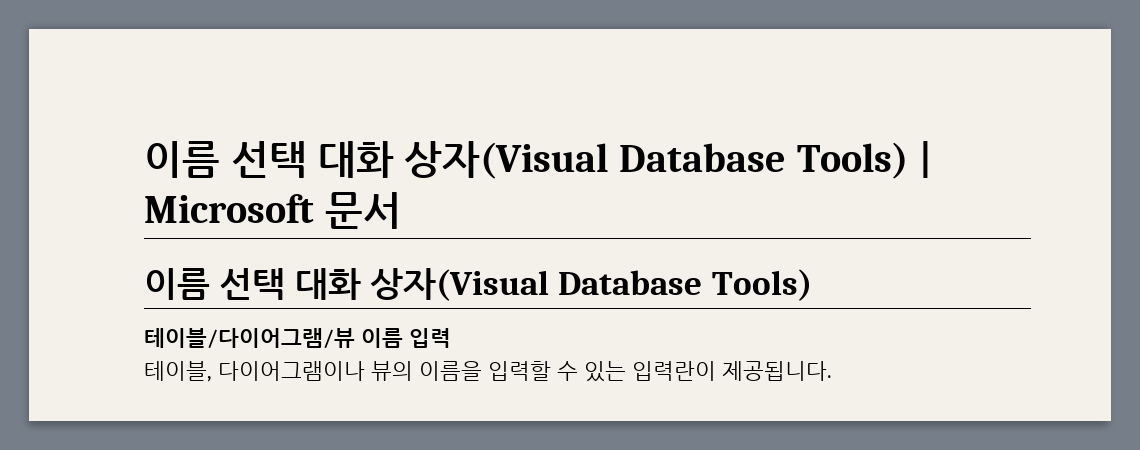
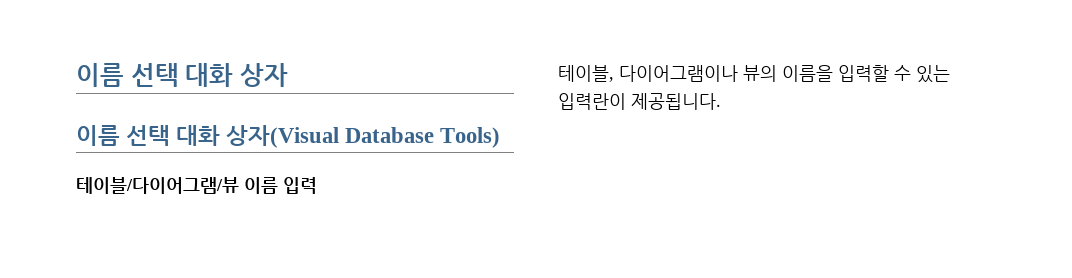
[144,141,932,179] [144,192,401,229] 이름 선택 대화 상자(Visual Database Tools) | Microsoft 문서 -> [76,63,288,87] 이름 선택 대화 상자

